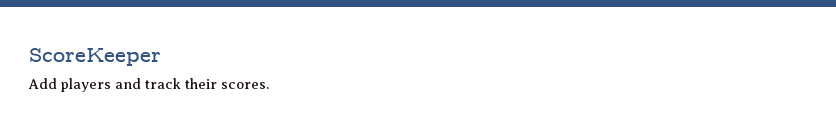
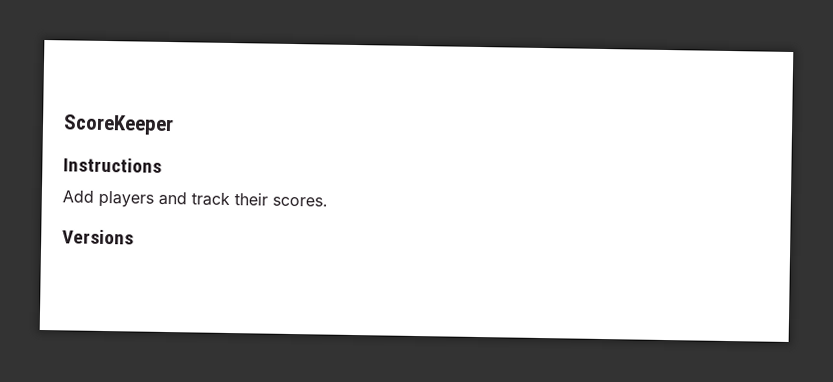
(161, 57) none -> [63,157,162,173] // Instructions
(269, 85) none -> [62,229,134,245] // Versions

